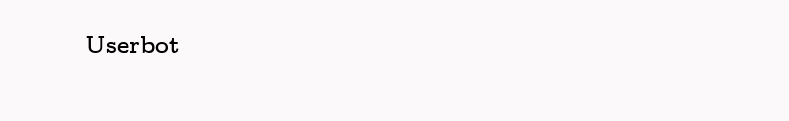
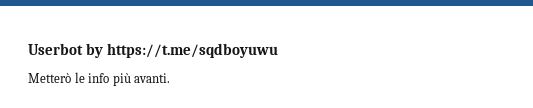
(180, 44) none -> [86,43,279,58] [28,72,171,86] by https://t.me/sqdboyuwu // Metterò le info più avanti.

